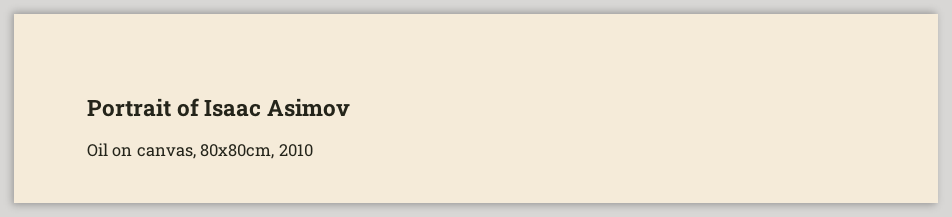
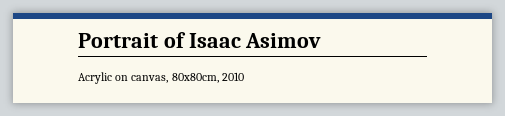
[87,143,108,157] Oil -> [78,72,112,84] Acrylic

